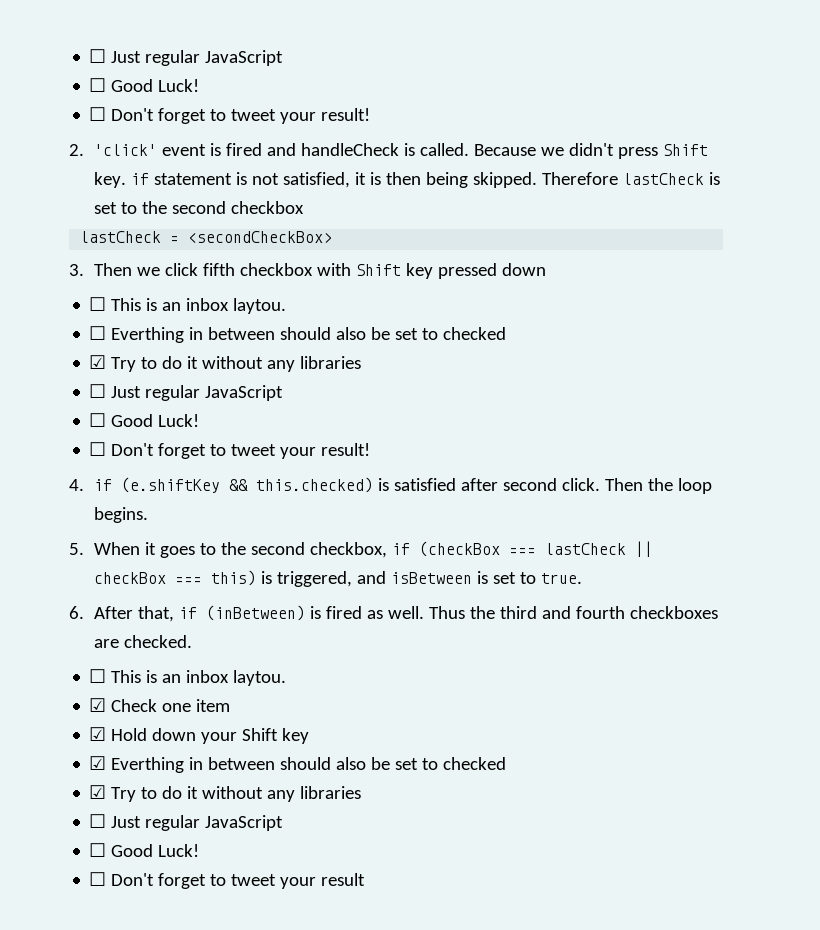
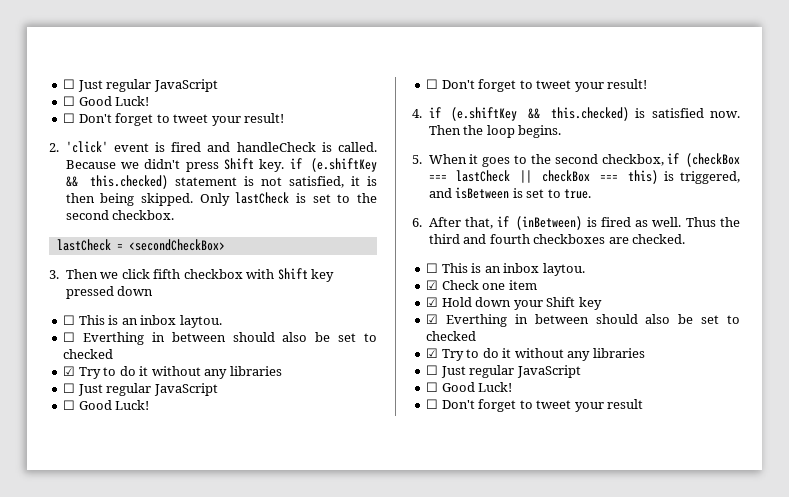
(149, 179) none -> [310,158,377,172] [65,175,168,189] (e.shiftKey && this.checked)
[541,172,618,185] Therefore -> [199,193,230,206] Only
[230,201,304,214] checkbox -> [112,210,175,220] checkbox.
[460,478,600,491] after second click. -> [710,111,740,118] now.

